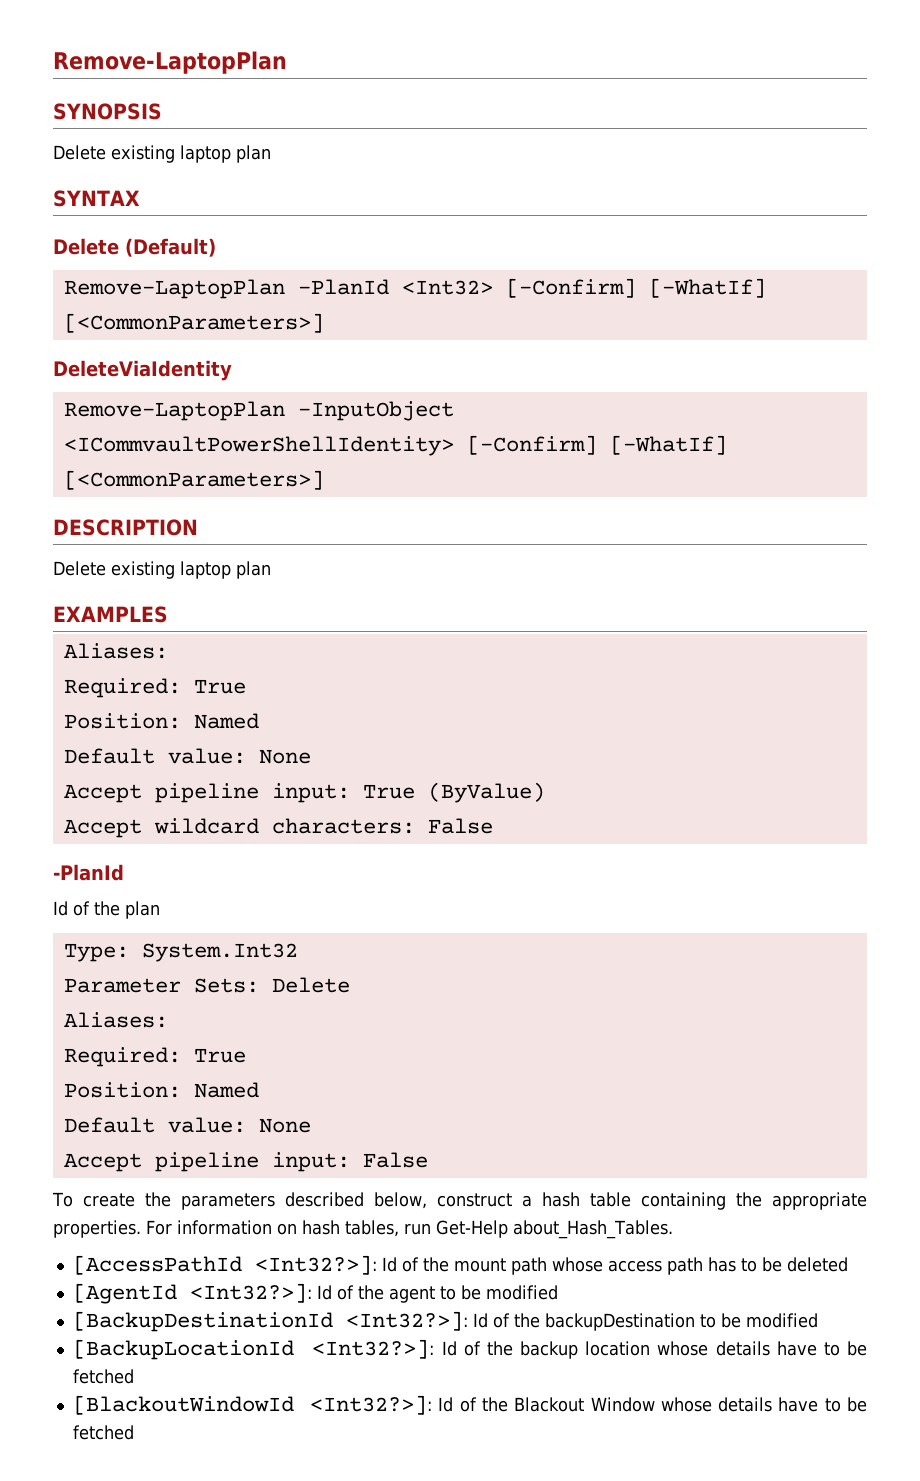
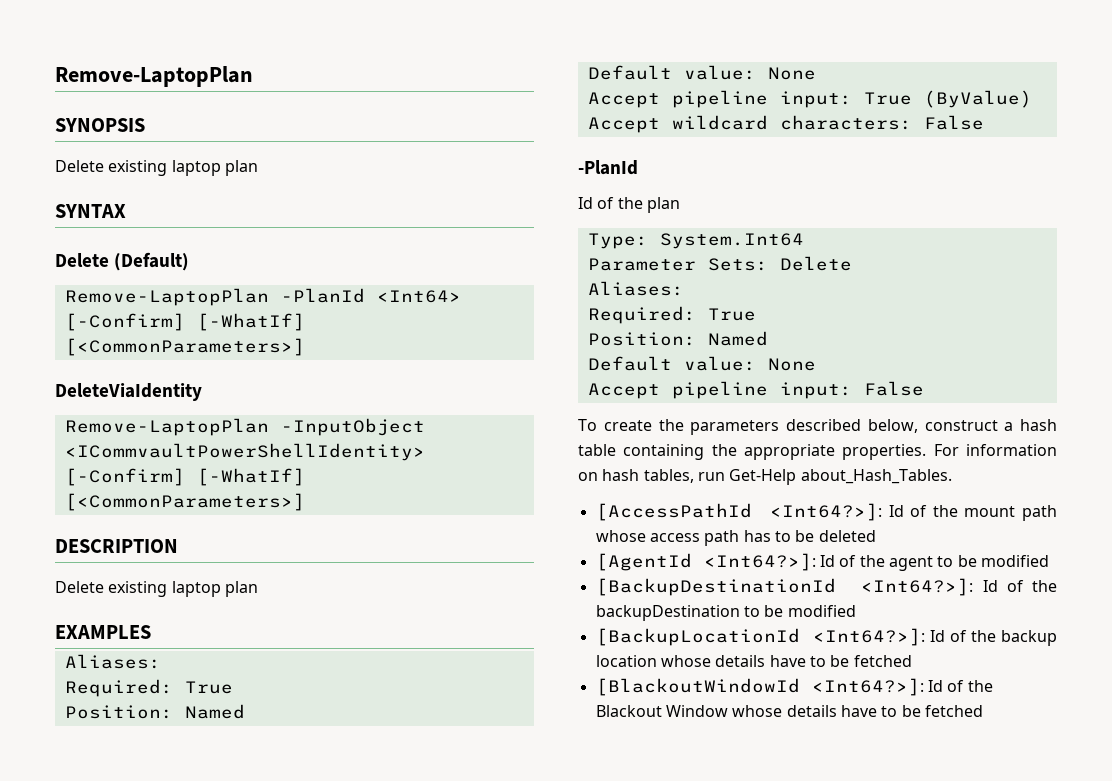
[401,280,493,295] <Int32> -> [376,290,461,303] <Int64>
[141,943,298,962] System.Int32 -> [659,233,804,249] System.Int64
[254,1255,377,1275] <Int32?>]: -> [769,503,882,521] <Int64?>]:
[189,1283,312,1303] <Int32?>]: -> [703,553,816,571] <Int64?>]:
[345,1311,468,1331] <Int32?>]: -> [861,578,974,596] <Int64?>]:
[312,1339,435,1359] <Int32?>]: -> [813,628,926,646] <Int64?>]:
[310,1395,433,1415] <Int32?>]: -> [811,678,924,696] <Int64?>]:

